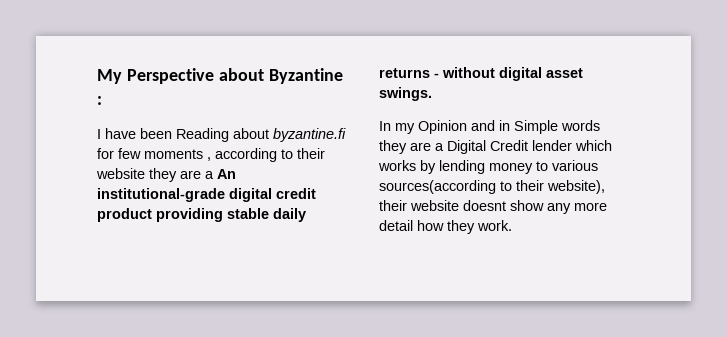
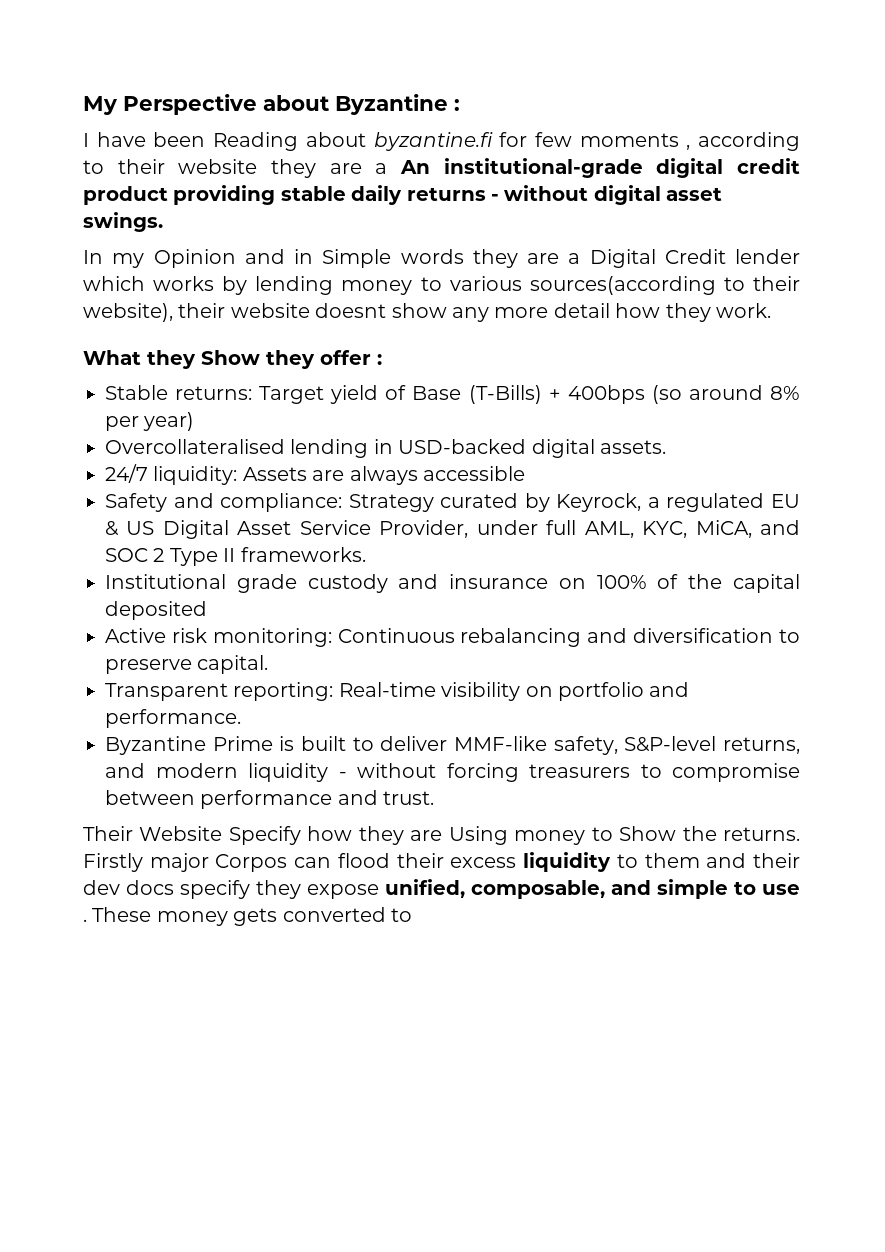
(512, 225) none -> [83,350,382,369] [105,385,801,404] [105,412,195,431] [105,439,666,458] [105,464,525,485] [105,493,800,512] [105,520,801,539] [105,547,366,566] [105,574,801,593] [105,601,207,620] [105,628,800,647] [105,655,269,674] [105,682,690,701] [105,709,241,728] [105,736,800,755] [105,763,800,782] [105,790,435,809] [83,826,800,845] [83,852,801,872] [83,879,800,899] [83,907,412,926] // What they Show they offer : // Stable returns: Target yield of Base (T-Bills) + 400bps (so around 8% per year) // Overcollateralised lending in USD-backed digital assets. // 24/7 liquidity: Assets are always accessible // Safety and compliance: Strategy curated by Keyrock, a regulated EU & US Digital Asset Service Provider, under full AML, KYC, MiCA, and SOC 2 Type II frameworks. // Institutional grade custody and insurance on 100% of the capital deposited // Active risk monitoring: Continuous rebalancing and diversification to preserve capital. // Transparent reporting: Real-time visibility on portfolio and performance. // Byzantine Prime is built to deliver MMF-like safety, S&P-level returns, and modern liquidity - without forcing treasurers to compromise between performance and trust. // Their Website Specify how they are Using money to Show the returns. Firstly major Corpos can flood their excess liquidity to them and their dev docs specify they expose unified, composable, and simple to use . These money gets converted to

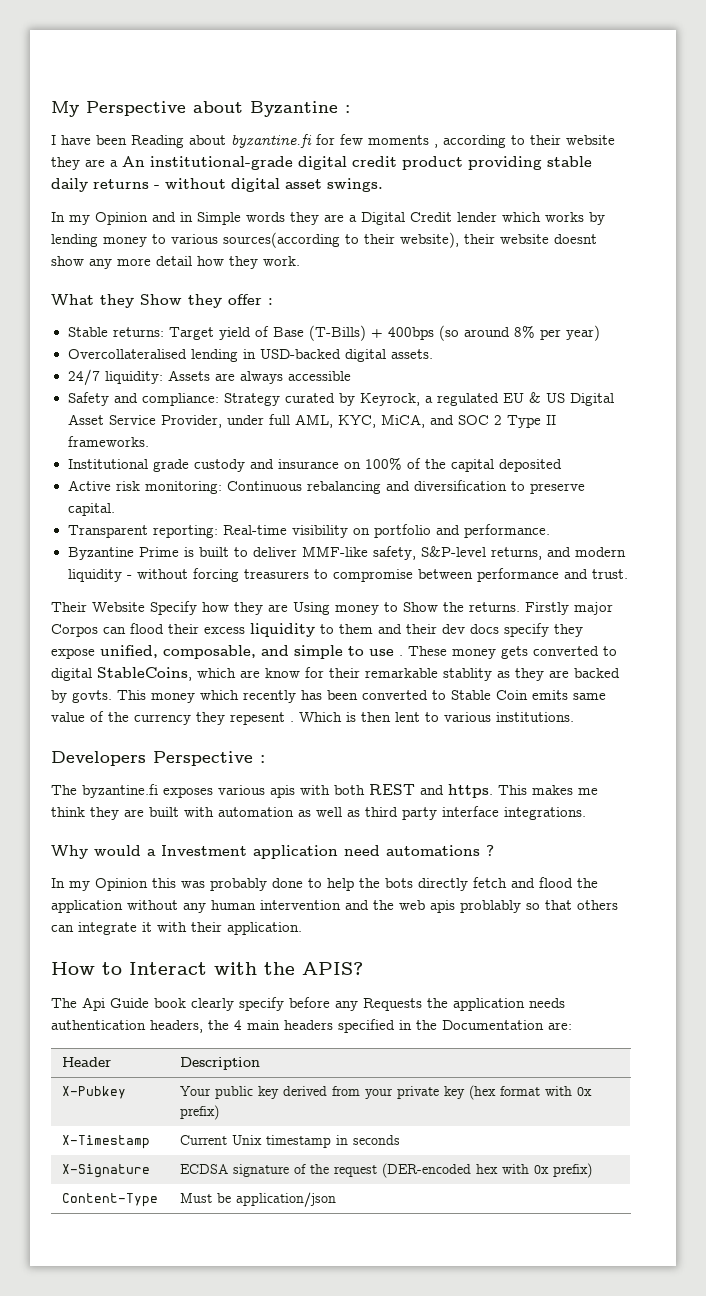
(412, 915) none -> [51,667,620,681] [51,690,606,703] [51,711,574,725] [51,751,265,766] [51,784,598,798] [51,806,586,820] [51,845,494,859] [51,877,598,891] [51,900,618,913] [51,922,302,935] [51,962,363,975] [51,997,565,1011] [51,1019,572,1033] [61,1057,111,1067] [179,1057,260,1070] [61,1086,126,1099] [179,1085,592,1100] [179,1105,219,1120] [61,1135,150,1149] [179,1135,400,1148] [61,1164,150,1178] [179,1163,592,1178] [61,1193,158,1207] [179,1192,336,1207] digital StableCoins, which are know for their remarkable stablity as they are backed by govts. This money which recently has been converted to Stable Coin emits same value of the currency they repesent . Which is then lent to various institutions. // Developers Perspective : // The byzantine.fi exposes various apis with both REST and https. This makes me think they are built with automation as well as third party interface integrations. // Why would a Investment application need automations ? // In my Opinion this was probably done to help the bots directly fetch and flood the application without any human intervention and the web apis problably so that others can integrate it with their application. // How to Interact with the APIS? // The Api Guide book clearly specify before any Requests the application needs authentication headers, the 4 main headers specified in the Documentation are: // Header | Description // X-Pubkey | Your public key derived from your private key (hex format with 0x prefix) // X-Timestamp | Current Unix timestamp in seconds // X-Signature | ECDSA signature of the request (DER-encoded hex with 0x prefix) // Content-Type | Must be application/json

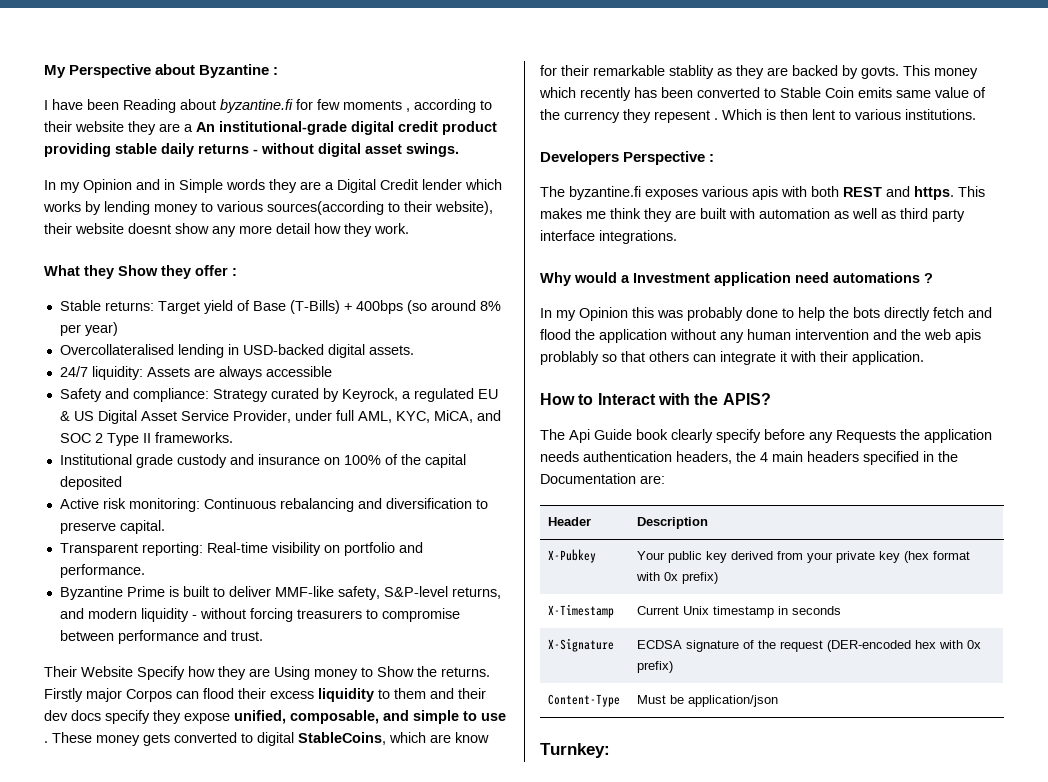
(336, 1199) none -> [540,743,610,758] // Turnkey:

